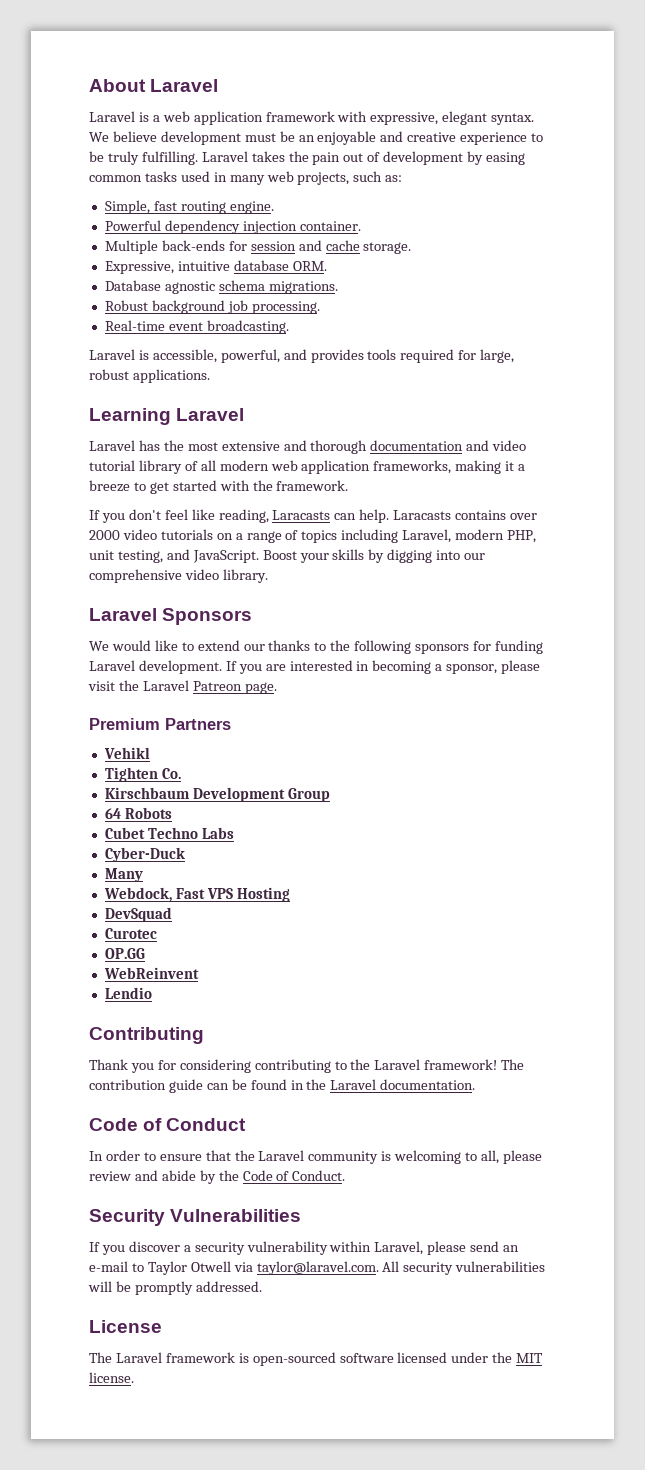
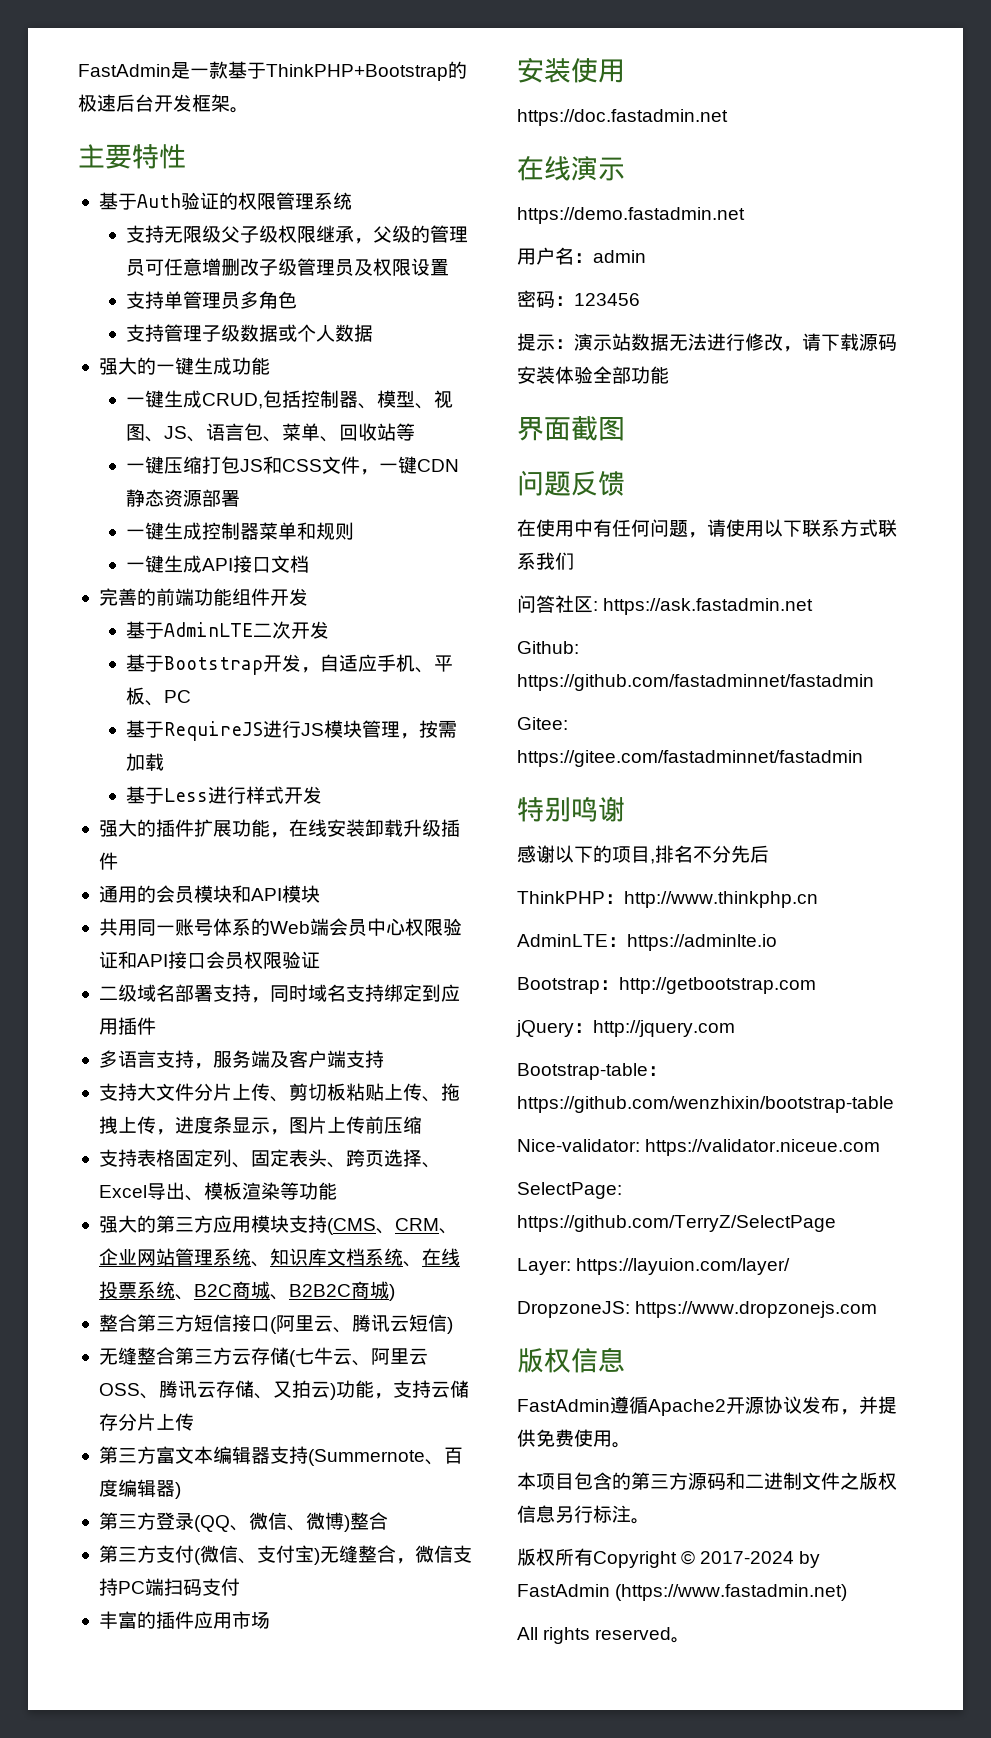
[89,79,219,92] [89,111,535,125] [89,131,544,145] [89,151,526,165] [89,171,403,185] [104,200,274,214] [104,220,361,234] [104,240,412,254] [104,260,327,274] [104,280,338,294] [104,300,320,314] [104,320,289,334] [89,349,515,363] [89,369,210,383] [89,408,245,425] [89,440,527,454] [89,460,526,474] [89,480,349,494] [89,509,538,523] [89,529,537,543] [89,549,486,563] [89,569,268,583] [89,608,253,625] [89,640,543,654] [89,660,541,674] [88,680,277,694] [89,718,231,730] [103,747,150,759] [104,767,181,782] [104,787,330,802] [104,807,172,819] [104,827,234,839] [104,847,185,862] [104,868,143,882] [103,887,290,902] [104,907,172,922] [104,928,157,939] [104,948,145,959] [103,967,199,979] [104,987,152,999] [89,1027,204,1044] [89,1059,525,1073] [89,1079,476,1093] [89,1118,247,1131] [89,1150,542,1164] [89,1170,346,1184] [89,1209,302,1226] [89,1241,520,1255] [89,1261,546,1275] [88,1281,262,1295] [89,1320,162,1333] [89,1352,544,1366] [89,1372,134,1383] About Laravel // Laravel is a web application framework with expressive, elegant syntax. We believe development must be an enjoyable and creative experience to be truly fulfilling. Laravel takes the pain out of development by easing common tasks used in many web projects, such as: // Simple, fast routing engine. // Powerful dependency injection container. // Multiple back-ends for session and cache storage. // Expressive, intuitive database ORM. // Database agnostic schema migrations. // Robust background job processing. // Real-time event broadcasting. // Laravel is accessible, powerful, and provides tools required for large, robust applications. // Learning Laravel // Laravel has the most extensive and thorough documentation and video tutorial library of all modern web application frameworks, making it a breeze to get started with the framework. // If you don't feel like reading, Laracasts can help. Laracasts contains over 2000 video tutorials on a range of topics including Laravel, modern PHP, unit testing, and JavaScript. Boost your skills by digging into our comprehensive video library. // Laravel Sponsors // We would like to extend our thanks to the following sponsors for funding Laravel development. If you are interested in becoming a sponsor, please visit the Laravel Patreon page. // Premium Partners // Vehikl // Tighten Co. // Kirschbaum Development Group // 64 Robots // Cubet Techno Labs // Cyber-Duck // Many // Webdock, Fast VPS Hosting // DevSquad // Curotec // OP.GG // WebReinvent // Lendio // Contributing // Thank you for considering contributing to the Laravel framework! The contribution guide can be found in the Laravel documentation. // Code of Conduct // In order to ensure that the Laravel community is welcoming to all, please review and abide by the Code of Conduct. // Security Vulnerabilities // If you discover a security vulnerability within Laravel, please send an e-mail to Taylor Otwell via taylor@laravel.com. All security vulnerabilities will be promptly addressed. // License // The Laravel framework is open-sourced software licensed under the MIT license. -> [78,61,467,81] [78,94,249,113] [78,144,186,169] [98,192,352,210] [126,225,469,244] [126,258,450,276] [126,291,298,309] [126,324,374,342] [98,357,270,375] [126,390,454,409] [126,423,416,442] [126,456,460,475] [126,489,241,507] [126,522,355,540] [126,555,310,573] [98,588,308,606] [126,621,330,639] [126,654,454,675] [126,687,192,706] [126,720,458,741] [126,753,165,771] [126,786,323,804] [98,819,460,838] [98,852,118,870] [98,885,320,903] [98,918,462,936] [98,951,320,969] [98,984,460,1003] [98,1017,156,1035] [98,1050,384,1069] [98,1083,460,1102] [98,1116,422,1135] [98,1149,441,1168] [98,1182,337,1201] [98,1215,458,1235] [98,1248,460,1267] [98,1281,395,1301] [98,1314,453,1334] [98,1347,428,1367] [98,1380,469,1400] [98,1413,194,1431] [98,1446,463,1466] [98,1479,181,1499] [98,1512,388,1532] [98,1545,472,1565] [98,1578,240,1596] [98,1611,270,1629] [517,57,625,83] [517,109,728,126] [517,156,625,181] [517,207,745,224] [517,247,646,265] [517,290,640,308] [517,333,897,352] [517,366,669,384] [517,416,625,441] [517,470,625,496] [517,519,897,538] [517,552,574,570] [517,595,814,615] [517,641,579,654] [517,674,874,691] [517,717,568,730] [517,750,863,767] [517,796,625,822] [517,845,769,864] [517,891,818,908] [517,934,777,951] [517,977,816,994] [516,1020,735,1037] [517,1063,667,1080] [517,1096,894,1113] [517,1139,881,1156] [517,1182,622,1199] [517,1215,836,1232] [517,1258,791,1275] [517,1301,878,1318] [517,1347,625,1373] [517,1396,897,1416] [517,1429,631,1448] [517,1472,897,1490] [517,1505,650,1524] [517,1548,821,1568] [517,1584,848,1601] [517,1627,691,1644] FastAdmin是一款基于ThinkPHP+Bootstrap的极速后台开发框架。 // 主要特性 // 基于Auth验证的权限管理系统 // 支持无限级父子级权限继承，父级的管理员可任意增删改子级管理员及权限设置 // 支持单管理员多角色 // 支持管理子级数据或个人数据 // 强大的一键生成功能 // 一键生成CRUD,包括控制器、模型、视图、JS、语言包、菜单、回收站等 // 一键压缩打包JS和CSS文件，一键CDN静态资源部署 // 一键生成控制器菜单和规则 // 一键生成API接口文档 // 完善的前端功能组件开发 // 基于AdminLTE二次开发 // 基于Bootstrap开发，自适应手机、平板、PC // 基于RequireJS进行JS模块管理，按需加载 // 基于Less进行样式开发 // 强大的插件扩展功能，在线安装卸载升级插件 // 通用的会员模块和API模块 // 共用同一账号体系的Web端会员中心权限验证和API接口会员权限验证 // 二级域名部署支持，同时域名支持绑定到应用插件 // 多语言支持，服务端及客户端支持 // 支持大文件分片上传、剪切板粘贴上传、拖拽上传，进度条显示，图片上传前压缩 // 支持表格固定列、固定表头、跨页选择、Excel导出、模板渲染等功能 // 强大的第三方应用模块支持(CMS、CRM、企业网站管理系统、知识库文档系统、在线投票系统、B2C商城、B2B2C商城) // 整合第三方短信接口(阿里云、腾讯云短信) // 无缝整合第三方云存储(七牛云、阿里云OSS、腾讯云存储、又拍云)功能，支持云储存分片上传 // 第三方富文本编辑器支持(Summernote、百度编辑器) // 第三方登录(QQ、微信、微博)整合 // 第三方支付(微信、支付宝)无缝整合，微信支持PC端扫码支付 // 丰富的插件应用市场 // 安装使用 // https://doc.fastadmin.net // 在线演示 // https://demo.fastadmin.net // 用户名：admin // 密码：123456 // 提示：演示站数据无法进行修改，请下载源码安装体验全部功能 // 界面截图 // 问题反馈 // 在使用中有任何问题，请使用以下联系方式联系我们 // 问答社区: https://ask.fastadmin.net // Github: https://github.com/fastadminnet/fastadmin // Gitee: https://gitee.com/fastadminnet/fastadmin // 特别鸣谢 // 感谢以下的项目,排名不分先后 // ThinkPHP：http://www.thinkphp.cn // AdminLTE：https://adminlte.io // Bootstrap：http://getbootstrap.com // jQuery：http://jquery.com // Bootstrap-table：https://github.com/wenzhixin/bootstrap-table // Nice-validator: https://validator.niceue.com // SelectPage: https://github.com/TerryZ/SelectPage // Layer: https://layuion.com/layer/ // DropzoneJS: https://www.dropzonejs.com // 版权信息 // FastAdmin遵循Apache2开源协议发布，并提供免费使用。 // 本项目包含的第三方源码和二进制文件之版权信息另行标注。 // 版权所有Copyright © 2017-2024 by FastAdmin (https://www.fastadmin.net) // All rights reserved。

